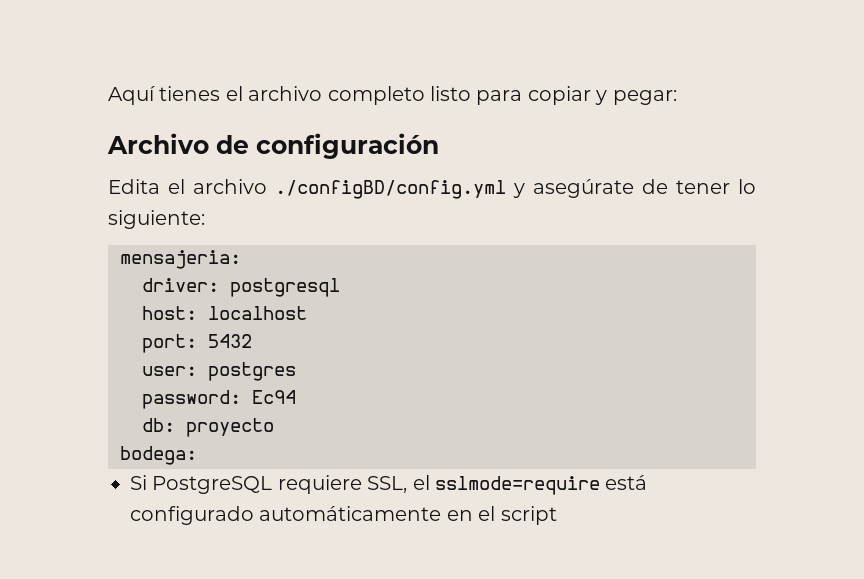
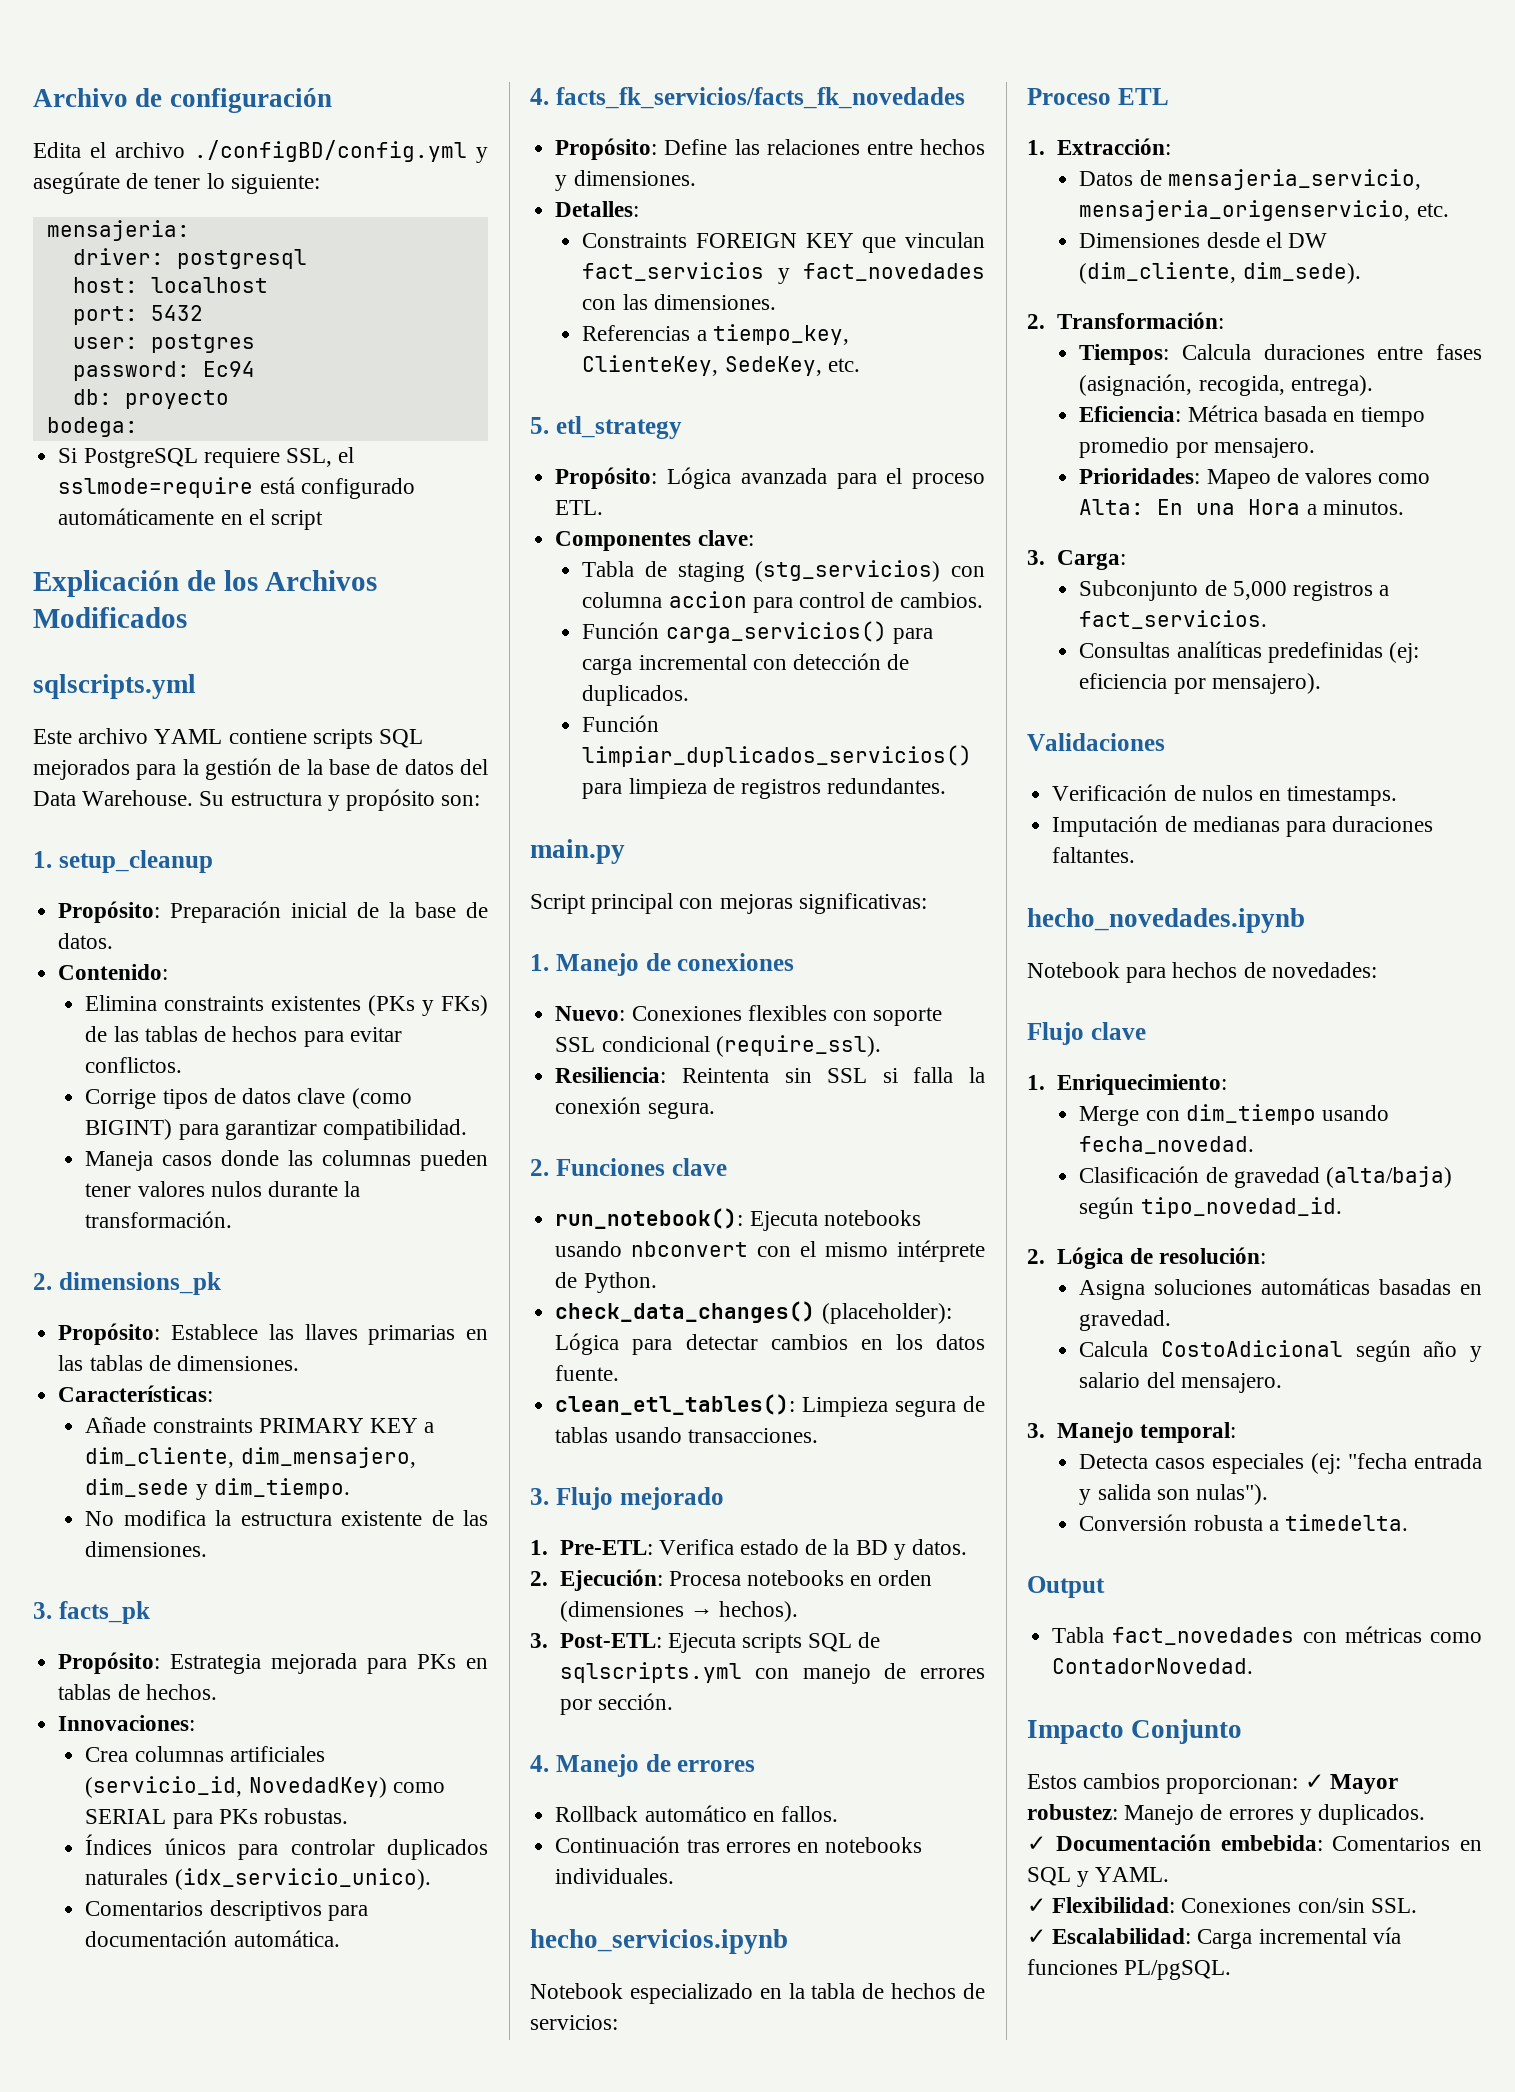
[108,86,677,105] Aquí tienes el archivo completo listo para copiar y pegar: // -> (33, 97) none
(557, 515) none -> [33,570,378,597] [33,607,187,628] [33,674,196,699] [33,728,424,749] [33,758,488,780] [33,789,481,811] [33,850,213,873] [58,901,488,923] [58,933,114,949] [58,964,169,980] [85,995,489,1016] [85,1026,402,1047] [85,1057,183,1073] [85,1088,412,1109] [85,1119,468,1140] [85,1150,489,1171] [85,1181,361,1197] [85,1211,233,1228] [33,1272,221,1295] [58,1323,488,1345] [58,1355,299,1371] [58,1385,214,1402] [85,1416,435,1433] [85,1447,416,1468] [85,1478,350,1500] [85,1510,488,1526] [85,1541,208,1557] [33,1601,150,1624] [58,1652,488,1674] [58,1684,217,1700] [58,1715,196,1731] [85,1746,325,1762] [85,1776,445,1798] [85,1808,349,1829] [85,1834,488,1860] [85,1868,431,1890] [85,1900,368,1921] [85,1930,340,1947] [530,87,965,109] [555,138,985,160] [555,170,696,191] [555,201,640,217] [582,232,985,253] [582,262,985,284] [582,294,776,310] [582,324,849,345] [582,355,860,376] [530,416,682,439] [555,467,985,489] [555,500,604,515] [555,530,754,551] [582,560,985,582] [582,591,983,613] [582,621,933,644] [582,653,910,675] [582,685,690,706] [582,715,660,732] [582,745,973,767] [582,778,947,799] [530,839,625,864] [530,893,927,914] [530,953,795,976] [555,1005,943,1026] [555,1035,881,1057] [555,1067,985,1083] [555,1097,715,1119] [530,1158,727,1176] [555,1208,921,1231] [555,1240,985,1262] [555,1272,657,1293] [555,1301,952,1324] [555,1333,985,1355] [555,1365,620,1381] [555,1394,985,1417] [555,1427,818,1443] [530,1487,724,1510] [530,1539,967,1560] [530,1569,933,1591] [559,1601,798,1622] [530,1632,881,1653] [559,1662,985,1684] [559,1693,673,1715] [530,1754,756,1777] [555,1805,838,1822] [555,1836,923,1853] [555,1868,675,1884] [530,1929,788,1954] [530,1983,985,2004] [530,2015,618,2030] [1027,88,1169,105] [1027,138,1171,155] [1079,169,1421,190] [1079,200,1449,221] [1079,232,1328,248] [1079,262,1361,284] [1027,312,1224,329] [1079,344,1482,365] [1079,374,1373,396] [1079,405,1426,427] [1079,437,1315,458] [1079,468,1431,489] [1079,499,1404,515] [1027,550,1126,570] [1079,580,1390,601] [1079,610,1268,629] [1079,641,1420,663] [1079,673,1321,694] [1027,733,1165,751] [1052,784,1398,806] [1052,815,1434,837] [1052,847,1136,863] [1027,908,1305,933] [1027,962,1377,983] [1027,1022,1146,1045] [1027,1074,1227,1095] [1079,1104,1390,1126] [1079,1136,1255,1154] [1079,1166,1453,1188] [1079,1197,1342,1219] [1027,1247,1266,1269] [1079,1278,1482,1300] [1079,1310,1172,1331] [1079,1340,1482,1362] [1079,1372,1282,1393] [1027,1422,1236,1443] [1079,1453,1482,1474] [1079,1484,1269,1505] [1079,1514,1409,1531] [1027,1576,1105,1598] [1052,1626,1482,1645] [1052,1658,1254,1674] [1027,1719,1243,1744] [1027,1773,1398,1794] [1027,1804,1426,1825] [1027,1834,1482,1851] [1027,1867,1170,1887] [1027,1897,1417,1913] [1027,1927,1401,1949] [1027,1959,1232,1980] // Explicación de los Archivos Modificados // sqlscripts.yml // Este archivo YAML contiene scripts SQL mejorados para la gestión de la base de datos del Data Warehouse. Su estructura y propósito son: // 1. setup_cleanup // Propósito: Preparación inicial de la base de datos. // Contenido: // Elimina constraints existentes (PKs y FKs) de las tablas de hechos para evitar conflictos. // Corrige tipos de datos clave (como BIGINT) para garantizar compatibilidad. // Maneja casos donde las columnas pueden tener valores nulos durante la transformación. // 2. dimensions_pk // Propósito: Establece las llaves primarias en las tablas de dimensiones. // Características: // Añade constraints PRIMARY KEY a dim_cliente, dim_mensajero, dim_sede y dim_tiempo. // No modifica la estructura existente de las dimensiones. // 3. facts_pk // Propósito: Estrategia mejorada para PKs en tablas de hechos. // Innovaciones: // Crea columnas artificiales (servicio_id, NovedadKey) como SERIAL para PKs robustas. // Índices únicos para controlar duplicados naturales (idx_servicio_unico). // Comentarios descriptivos para documentación automática. // 4. facts_fk_servicios/facts_fk_novedades // Propósito: Define las relaciones entre hechos y dimensiones. // Detalles: // Constraints FOREIGN KEY que vinculan fact_servicios y fact_novedades con las dimensiones. // Referencias a tiempo_key, ClienteKey, SedeKey, etc. // 5. etl_strategy // Propósito: Lógica avanzada para el proceso ETL. // Componentes clave: // Tabla de staging (stg_servicios) con columna accion para control de cambios. // Función carga_servicios() para carga incremental con detección de duplicados. // Función limpiar_duplicados_servicios() para limpieza de registros redundantes. // main.py // Script principal con mejoras significativas: // 1. Manejo de conexiones // Nuevo: Conexiones flexibles con soporte SSL condicional (require_ssl). // Resiliencia: Reintenta sin SSL si falla la conexión segura. // 2. Funciones clave // run_notebook(): Ejecuta notebooks usando nbconvert con el mismo intérprete de Python. // check_data_changes() (placeholder): Lógica para detectar cambios en los datos fuente. // clean_etl_tables(): Limpieza segura de tablas usando transacciones. // 3. Flujo mejorado // 1. Pre-ETL: Verifica estado de la BD y datos. // 2. Ejecución: Procesa notebooks en orden (dimensiones → hechos). // 3. Post-ETL: Ejecuta scripts SQL de sqlscripts.yml con manejo de errores por sección. // 4. Manejo de errores // Rollback automático en fallos. // Continuación tras errores en notebooks individuales. // hecho_servicios.ipynb // Notebook especializado en la tabla de hechos de servicios: // Proceso ETL // 1. Extracción: // Datos de mensajeria_servicio, mensajeria_origenservicio, etc. // Dimensiones desde el DW (dim_cliente, dim_sede). // 2. Transformación: // Tiempos: Calcula duraciones entre fases (asignación, recogida, entrega). // Eficiencia: Métrica basada en tiempo promedio por mensajero. // Prioridades: Mapeo de valores como Alta: En una Hora a minutos. // 3. Carga: // Subconjunto de 5,000 registros a fact_servicios. // Consultas analíticas predefinidas (ej: eficiencia por mensajero). // Validaciones // Verificación de nulos en timestamps. // Imputación de medianas para duraciones faltantes. // hecho_novedades.ipynb // Notebook para hechos de novedades: // Flujo clave // 1. Enriquecimiento: // Merge con dim_tiempo usando fecha_novedad. // Clasificación de gravedad (alta/baja) según tipo_novedad_id. // 2. Lógica de resolución: // Asigna soluciones automáticas basadas en gravedad. // Calcula CostoAdicional según año y salario del mensajero. // 3. Manejo temporal: // Detecta casos especiales (ej: "fecha entrada y salida son nulas"). // Conversión robusta a timedelta. // Output // Tabla fact_novedades con métricas como ContadorNovedad. // Impacto Conjunto // Estos cambios proporcionan: ✓ Mayor robustez: Manejo de errores y duplicados. // ✓ Documentación embebida: Comentarios en SQL y YAML. // ✓ Flexibilidad: Conexiones con/sin SSL. // ✓ Escalabilidad: Carga incremental vía funciones PL/pgSQL.

